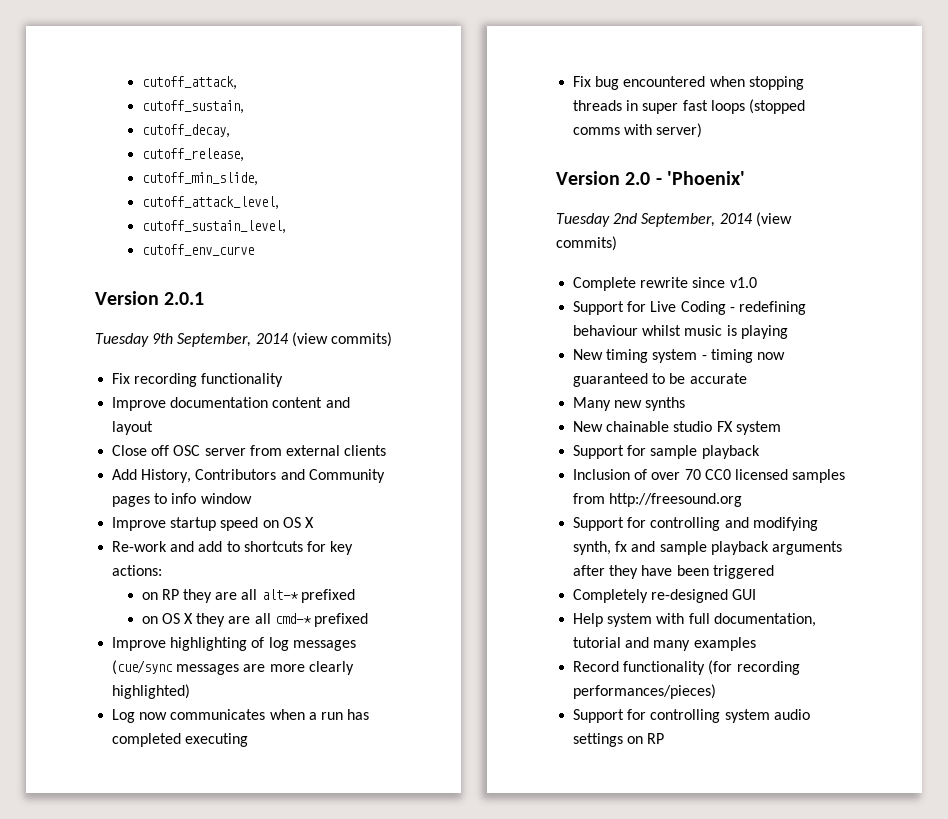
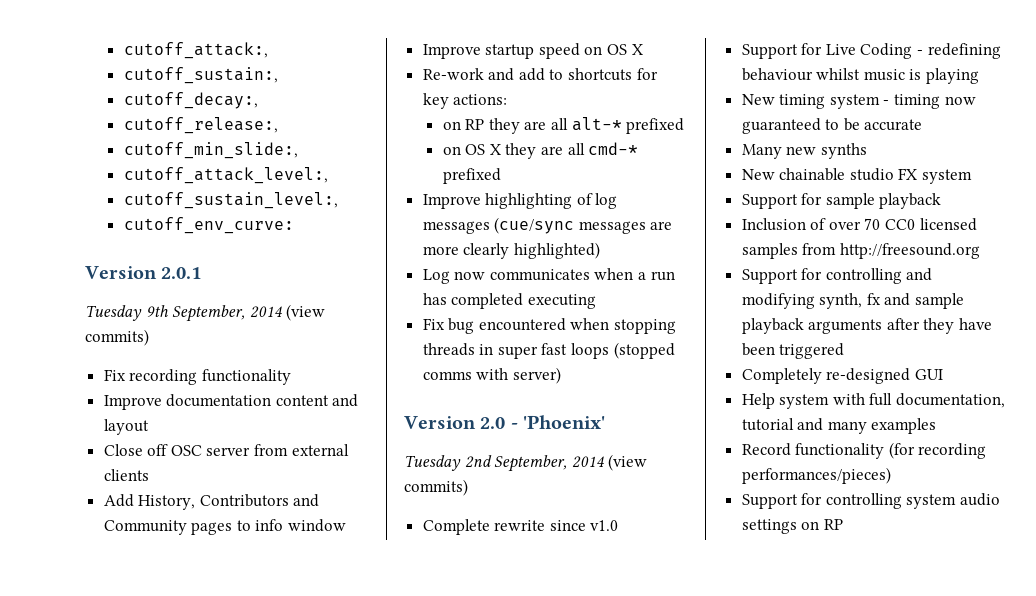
[141,76,237,90] [141,100,244,114] [141,124,230,138] [141,148,244,162] [141,172,258,186] [141,196,279,210] [141,220,286,234] [141,244,254,256] cutoff_attack, // cutoff_sustain, // cutoff_decay, // cutoff_release, // cutoff_min_slide, // cutoff_attack_level, // cutoff_sustain_level, // cutoff_env_curve -> [123,42,268,59] [123,67,278,84] [123,92,258,109] [123,117,278,134] [123,142,298,159] [123,167,328,184] [123,192,338,209] [123,217,294,234] cutoff_attack:, // cutoff_sustain:, // cutoff_decay:, // cutoff_release:, // cutoff_min_slide:, // cutoff_attack_level:, // cutoff_sustain_level:, // cutoff_env_curve:

